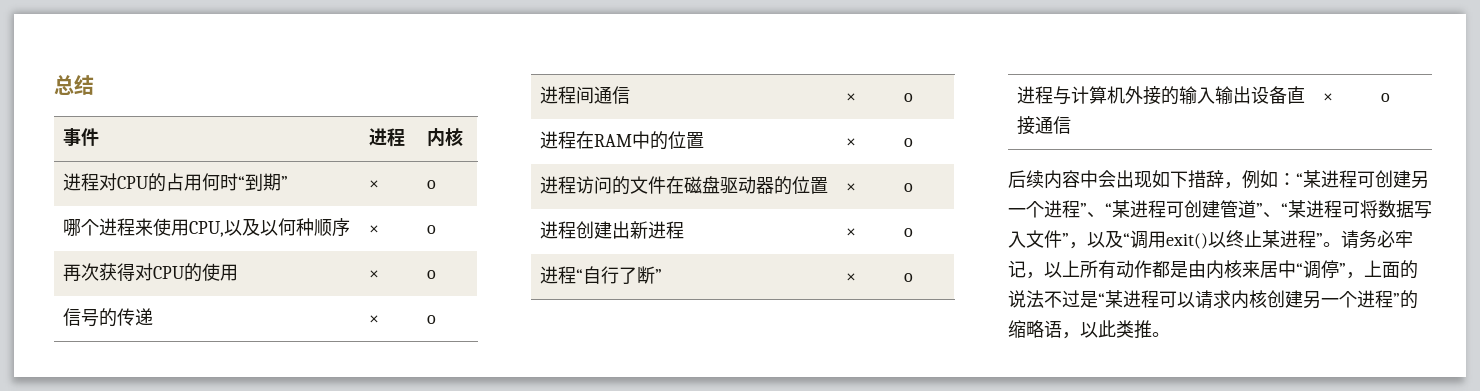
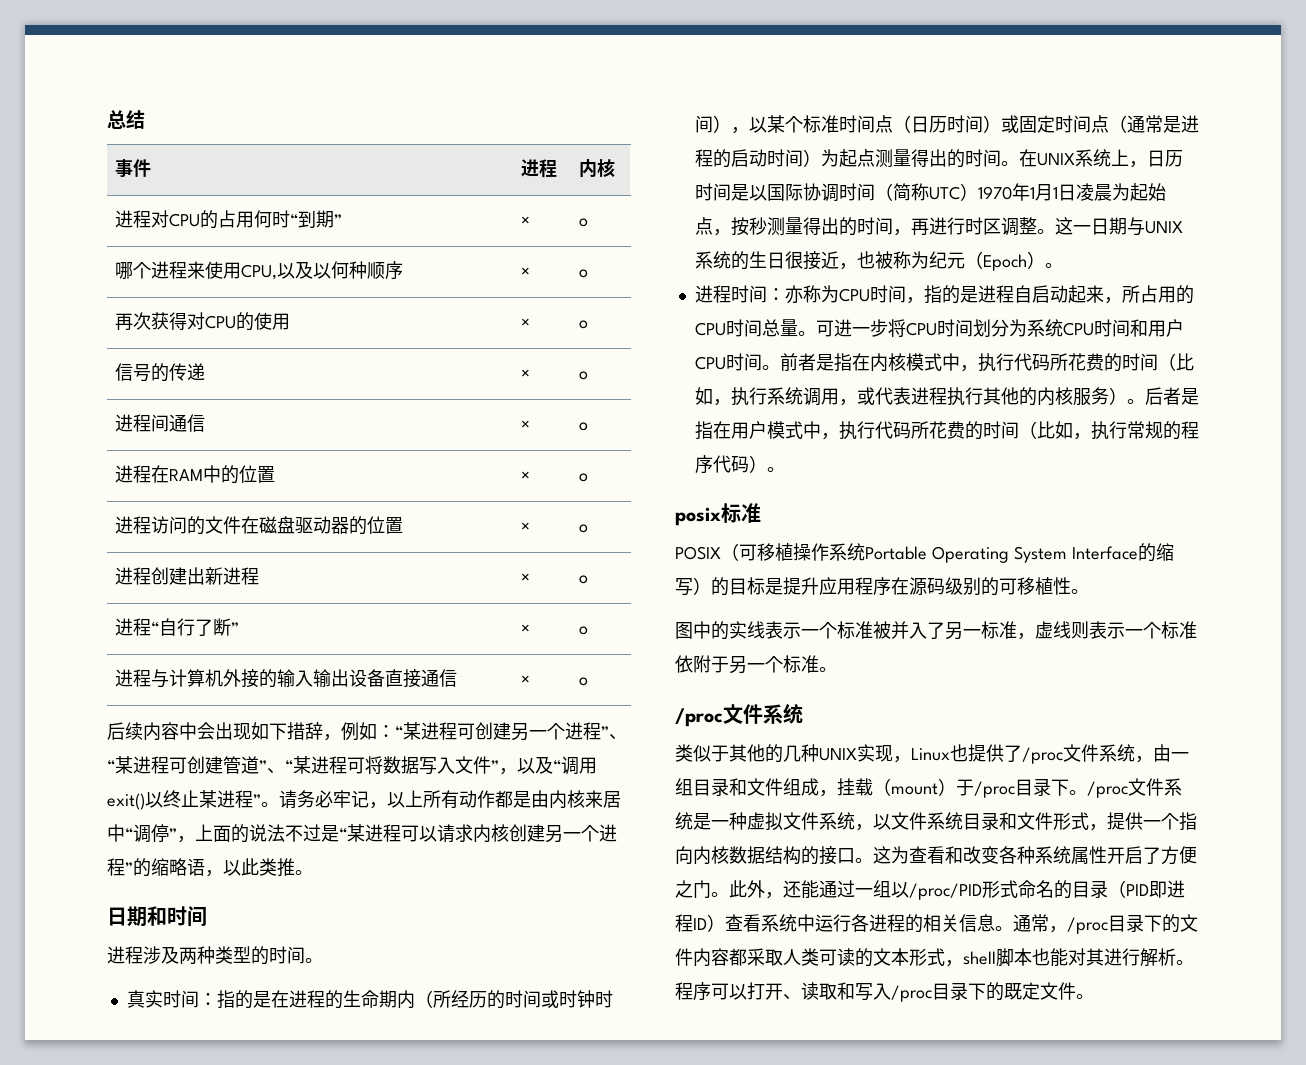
(1170, 334) none -> [107,906,207,927] [107,946,323,965] [126,990,613,1009] [694,115,1199,134] [694,149,1183,168] [694,183,1166,202] [694,217,1183,236] [694,251,1063,271] [694,285,1194,304] [694,319,1184,337] [694,353,1194,372] [694,387,1199,406] [694,421,1199,440] [694,455,785,474] [675,503,761,526] [675,542,1174,563] [675,576,1089,596] [675,621,1197,640] [675,655,837,674] [675,703,803,727] [675,744,1189,764] [675,778,1182,798] [675,812,1197,831] [675,846,1197,865] [675,880,1185,900] [675,914,1198,934] [675,948,1194,967] [675,982,1094,1002] // 日期和时间 // 进程涉及两种类型的时间。 // 真实时间：指的是在进程的生命期内（所经历的时间或时钟时间），以某个标准时间点（日历时间）或固定时间点（通常是进程的启动时间）为起点测量得出的时间。在UNIX系统上，日历时间是以国际协调时间（简称UTC）1970年1月1日凌晨为起始点，按秒测量得出的时间，再进行时区调整。这一日期与UNIX系统的生日很接近，也被称为纪元（Epoch）。 // 进程时间：亦称为CPU时间，指的是进程自启动起来，所占用的CPU时间总量。可进一步将CPU时间划分为系统CPU时间和用户CPU时间。前者是指在内核模式中，执行代码所花费的时间（比如，执行系统调用，或代表进程执行其他的内核服务）。后者是指在用户模式中，执行代码所花费的时间（比如，执行常规的程序代码）。 // posix标准 // POSIX（可移植操作系统Portable Operating System Interface的缩写）的目标是提升应用程序在源码级别的可移植性。 // 图中的实线表示一个标准被并入了另一标准，虚线则表示一个标准依附于另一个标准。 // /proc文件系统 // 类似于其他的几种UNIX实现，Linux也提供了/proc文件系统，由一组目录和文件组成，挂载（mount）于/proc目录下。/proc文件系统是一种虚拟文件系统，以文件系统目录和文件形式，提供一个指向内核数据结构的接口。这为查看和改变各种系统属性开启了方便之门。此外，还能通过一组以/proc/PID形式命名的目录（PID即进程ID）查看系统中运行各进程的相关信息。通常，/proc目录下的文件内容都采取人类可读的文本形式，shell脚本也能对其进行解析。程序可以打开、读取和写入/proc目录下的既定文件。

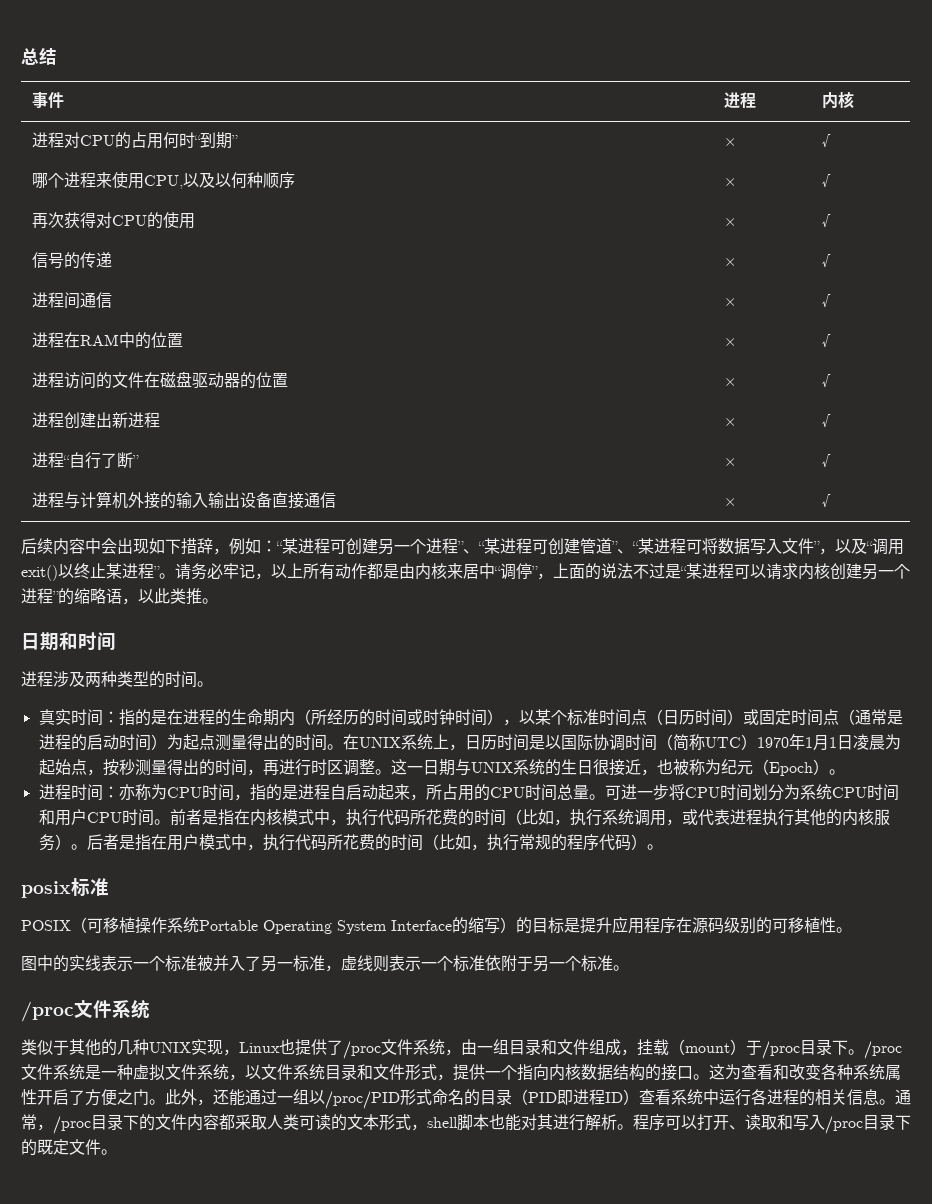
[579,218,589,227] o -> [822,134,832,147] √
[579,269,589,278] o -> [822,174,832,187] √
[579,320,589,329] o -> [822,214,832,227] √
[579,371,589,380] o -> [822,254,832,267] √
[579,422,589,431] o -> [822,294,832,307] √
[579,473,589,482] o -> [822,334,832,347] √
[579,524,589,533] o -> [822,374,832,387] √
[579,575,589,584] o -> [822,414,832,427] √
[579,626,589,635] o -> [822,454,832,467] √
[579,677,589,686] o -> [822,494,832,507] √

